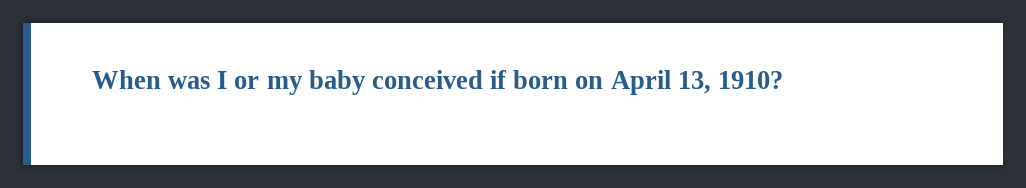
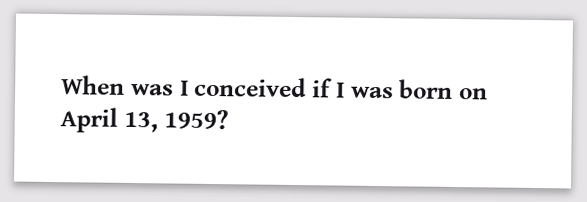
[234,70,508,95] or my baby conceived if -> [194,76,394,99] conceived if I was
[717,71,783,89] 1910? -> [163,109,229,130] 1959?

